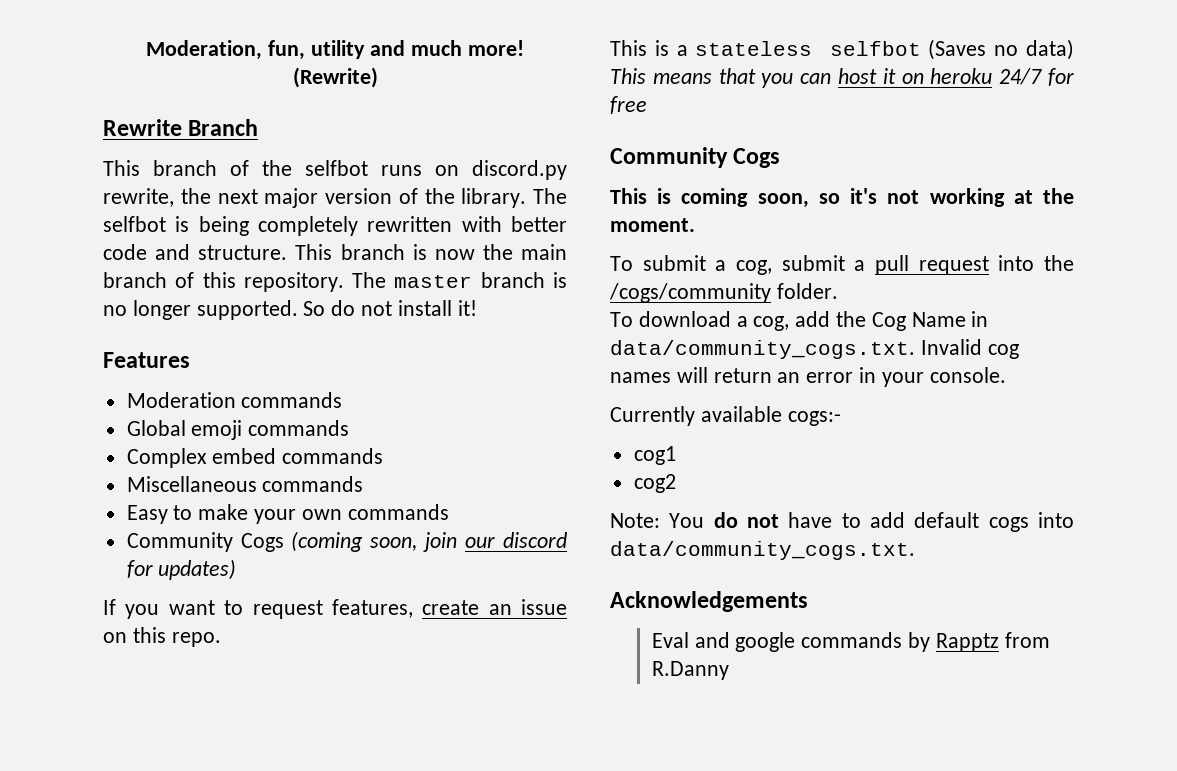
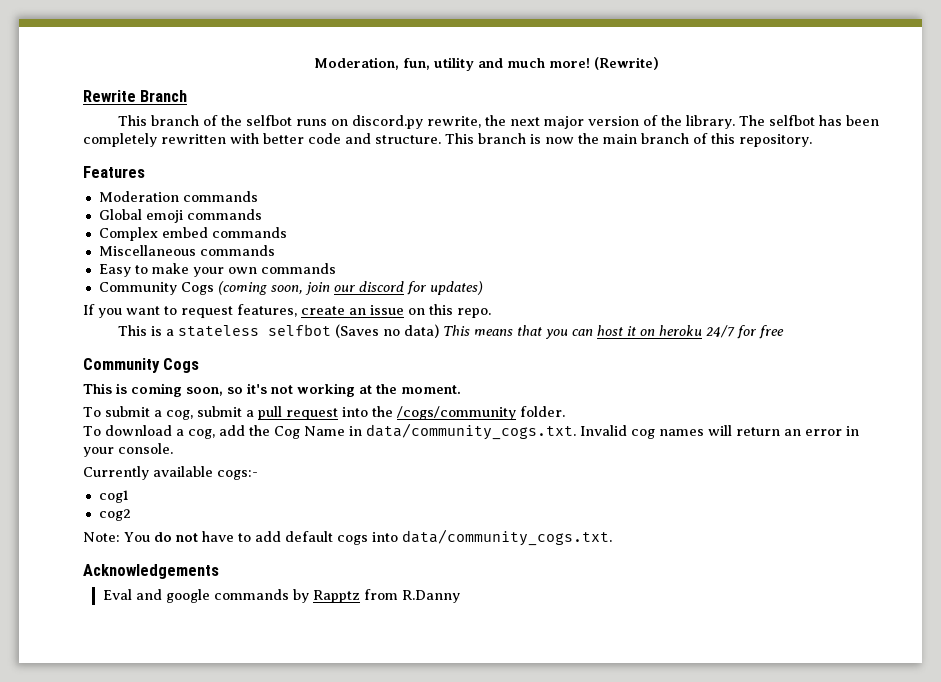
[175,216,249,236] is being -> [818,115,879,126] has been
[352,272,567,288] [103,300,477,320] The master branch is no longer supported. So do not install it! -> (812, 140) none

